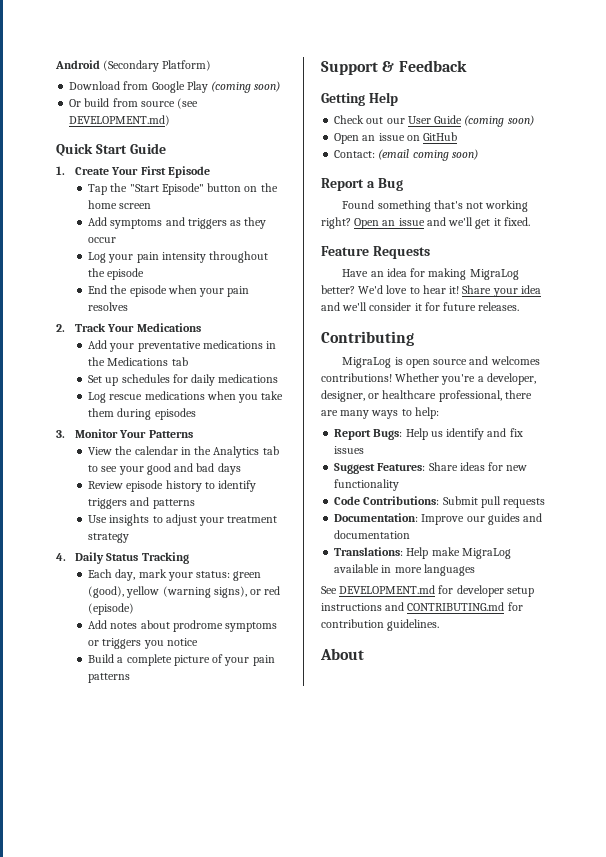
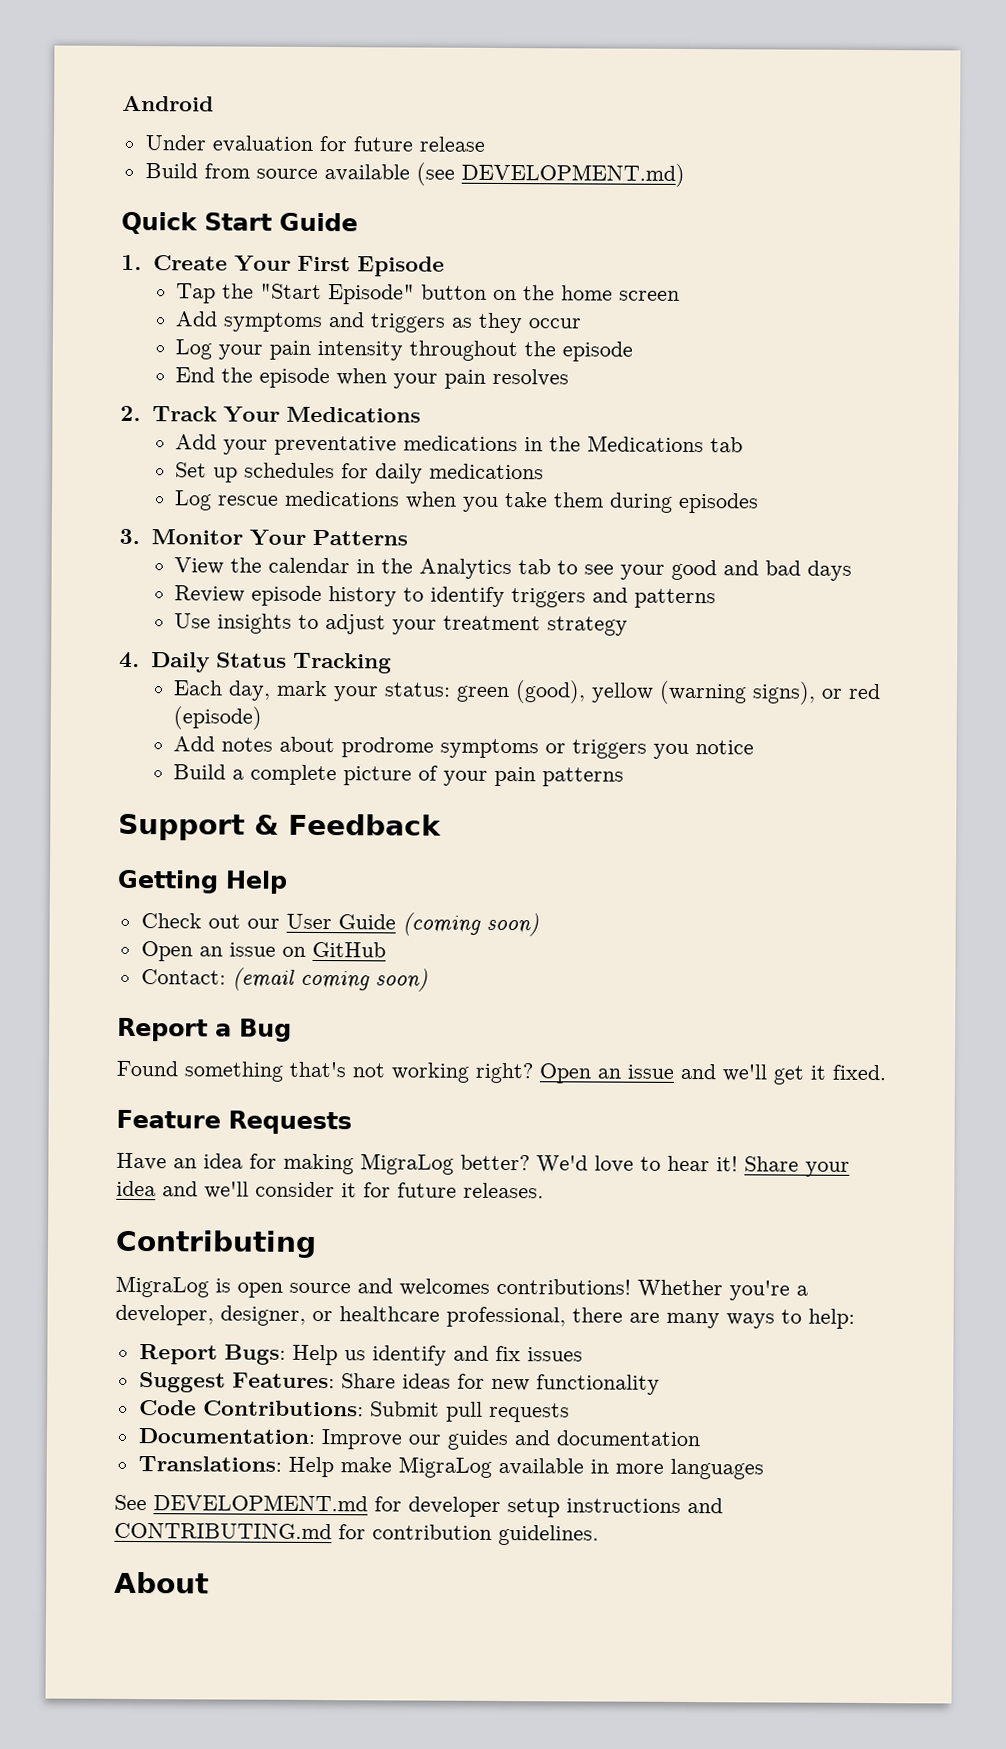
[103,60,212,72] [69,81,281,93] [69,98,110,107] (Secondary Platform) // Download from Google Play (coming soon) // Or build -> [144,135,485,153] [144,163,198,179] // Under evaluation for future release // Build
(175, 104) none -> [323,164,410,182] available

